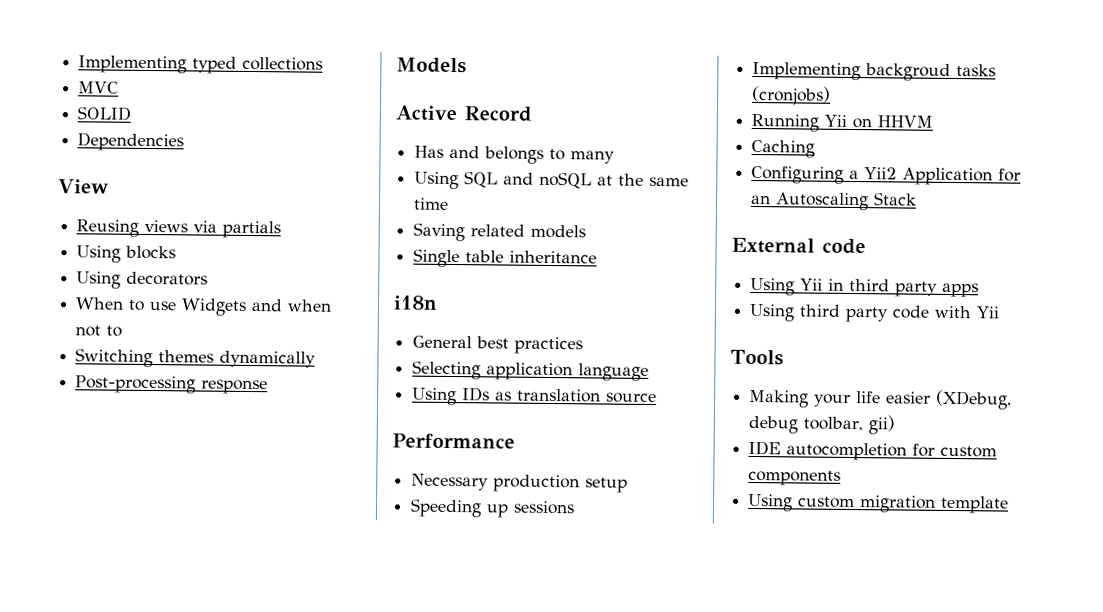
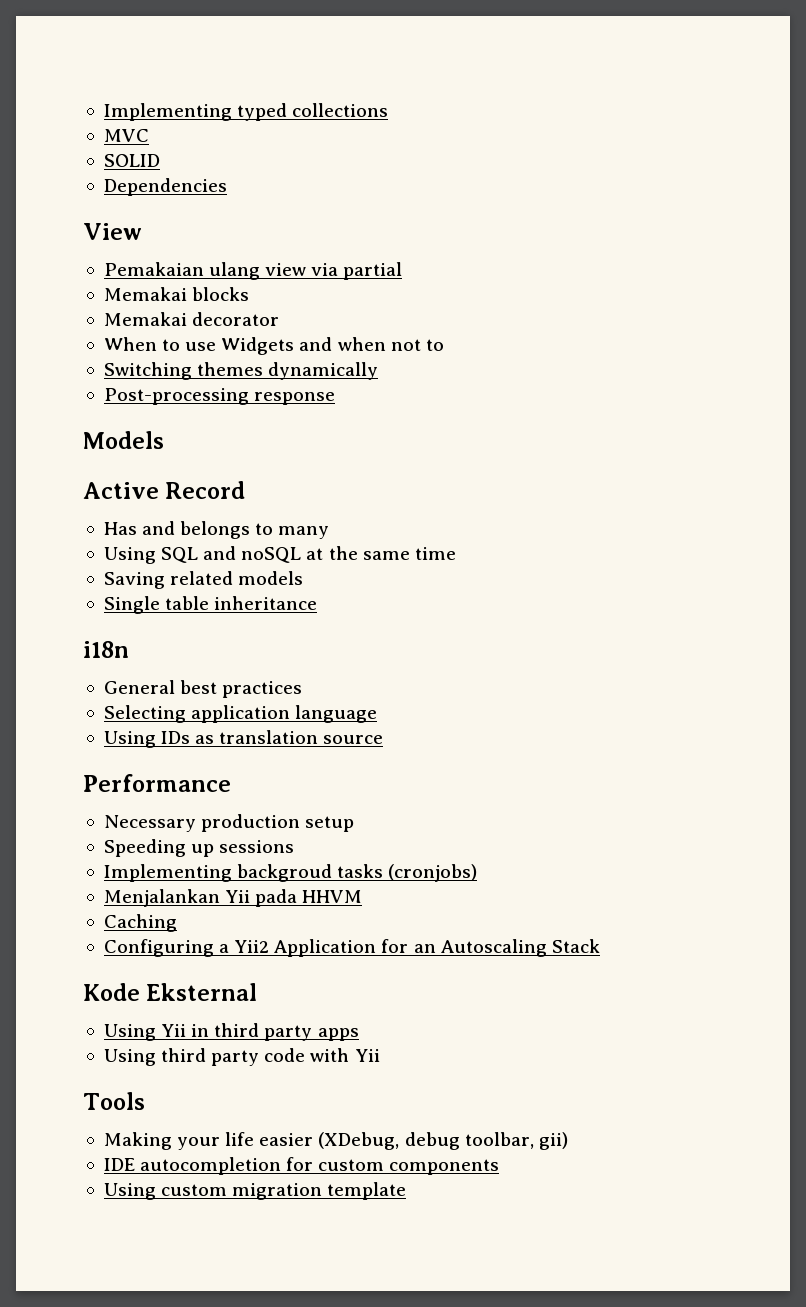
[76,219,282,239] [76,245,122,263] Reusing views via partials // Using -> [103,262,403,280] [103,287,187,301] Pemakaian ulang view via partial // Memakai
[76,271,209,289] Using decorators -> [103,312,280,326] Memakai decorator
[751,113,873,132] Running Yii on -> [103,889,298,907] Menjalankan Yii pada
[731,237,866,255] External code -> [83,983,258,1001] Kode Eksternal

